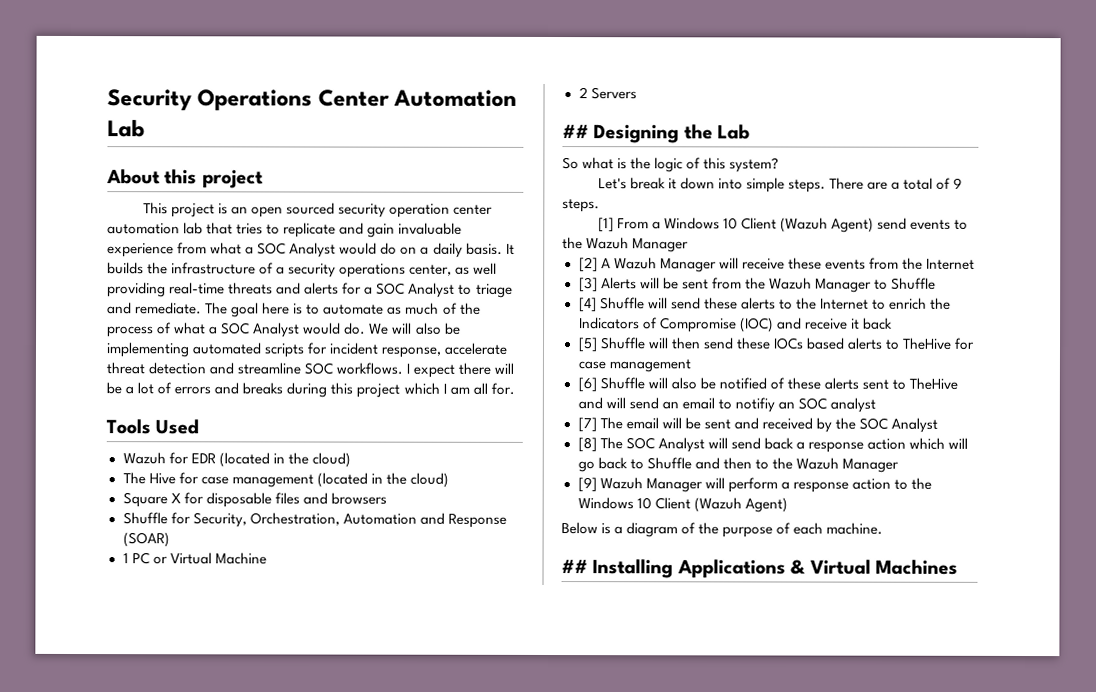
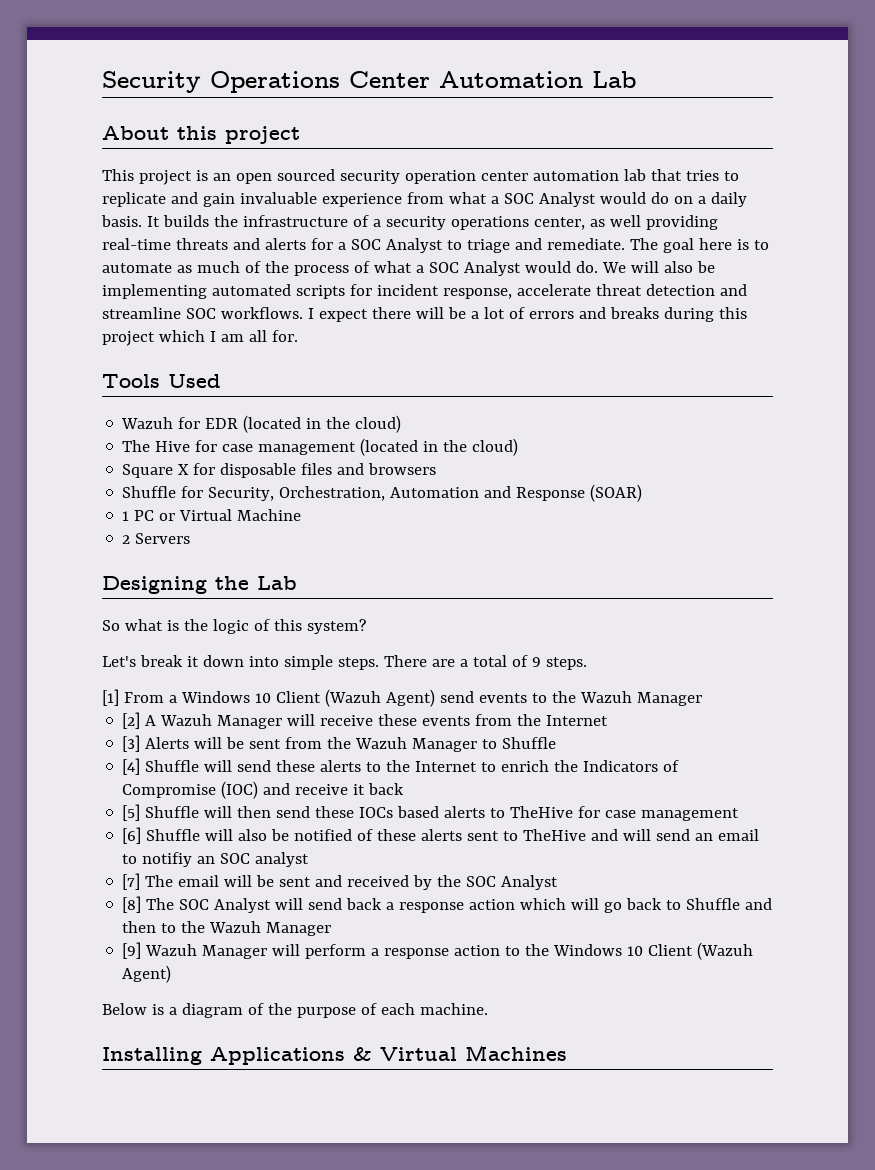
[562,124,589,139] ## -> (191, 538) none
[561,559,588,574] ## -> (488, 1009) none

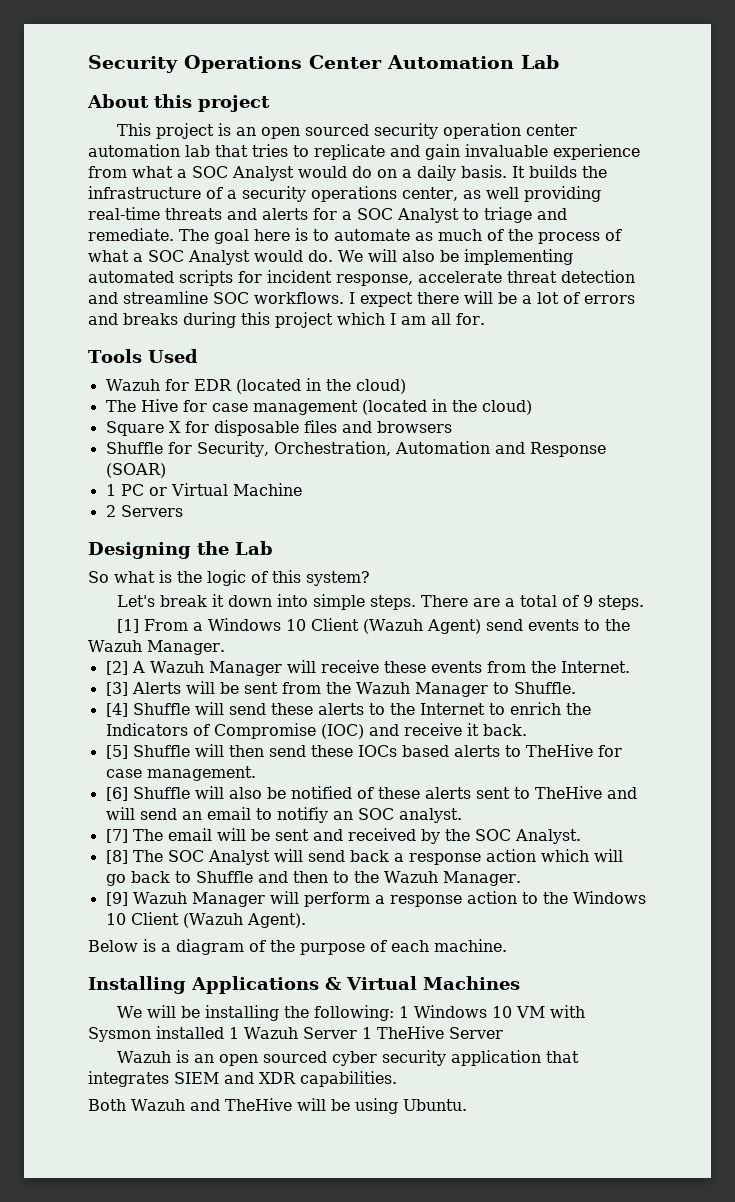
[636,692,702,706] Manager -> [146,640,225,655] Manager.
[546,715,609,726] Internet -> [560,661,630,673] Internet.
[502,737,557,749] Shuffle -> [513,682,576,694] Shuffle.
[368,783,405,795] back -> [482,724,527,736] back.
[641,808,740,821] management -> [146,766,256,781] management.
[255,852,310,867] analyst -> [398,808,462,823] analyst.
[501,875,559,890] Analyst -> [514,829,581,844] Analyst.
[266,922,332,936] Manager -> [442,871,521,886] Manager.
[122,965,172,983] Agent) -> [246,913,306,928] Agent).
(567, 1053) none -> [117,1005,586,1021] [88,1026,503,1042] [117,1050,580,1066] [88,1071,397,1087] [88,1098,467,1114] // We will be installing the following: 1 Windows 10 VM with Sysmon installed 1 Wazuh Server 1 TheHive Server // Wazuh is an open sourced cyber security application that integrates SIEM and XDR capabilities. // Both Wazuh and TheHive will be using Ubuntu.

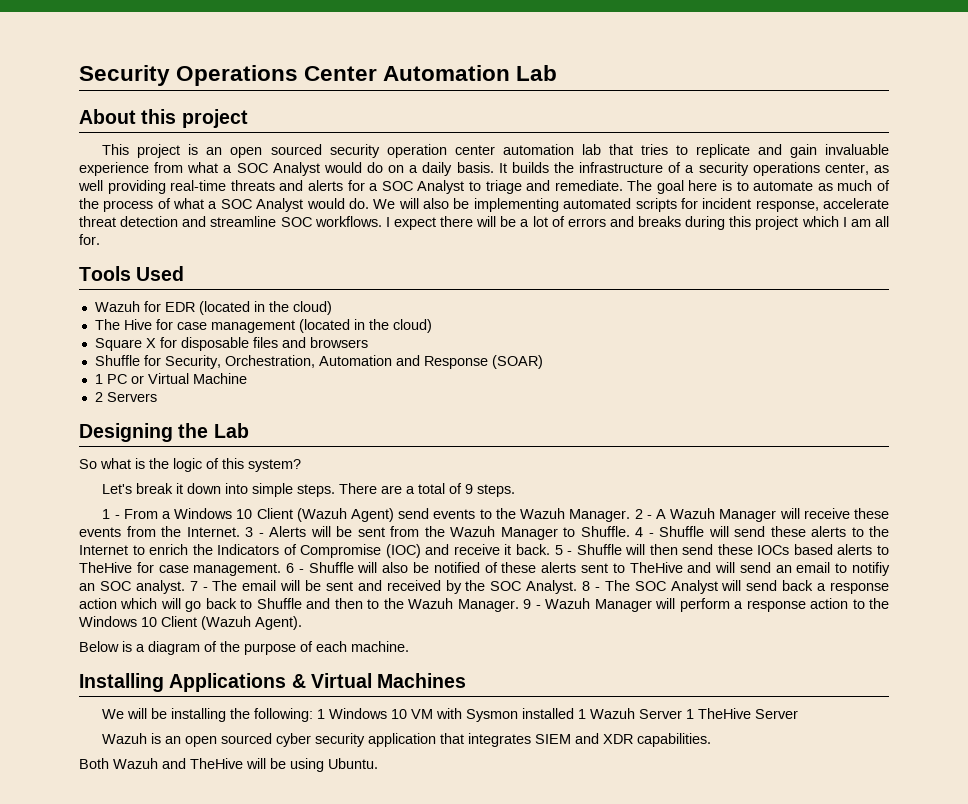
[117,619,140,633] [1] -> [102,509,120,519] 1 -
[105,661,128,675] // [2] -> [634,509,652,519] 2 -
[105,682,128,696] // [3] -> [245,527,264,537] 3 -
[105,703,128,717] // [4] -> [635,527,654,537] 4 -
[105,745,128,759] // [5] -> [554,545,573,555] 5 -
[105,787,128,801] // [6] -> [286,563,304,573] 6 -
[105,829,128,843] // [7] -> [189,581,208,591] 7 -
[105,850,128,864] // [8] -> [582,581,600,591] 8 -
[105,892,128,906] // [9] -> [523,599,541,609] 9 -

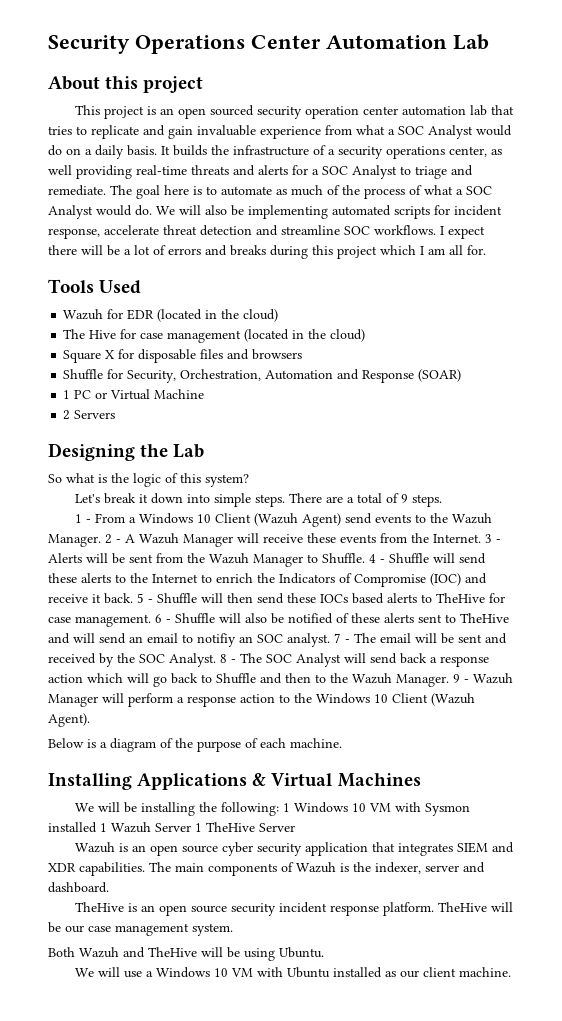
[221,733,273,744] sourced -> [181,845,218,853] source
(712, 740) none -> [149,862,485,876] [48,882,109,893] [74,902,513,916] [48,922,233,936] The main components of Wazuh is the indexer, server and dashboard. // TheHive is an open source security incident response platform. TheHive will be our case management system.
(378, 763) none -> [74,967,511,978] // We will use a Windows 10 VM with Ubuntu installed as our client machine.

